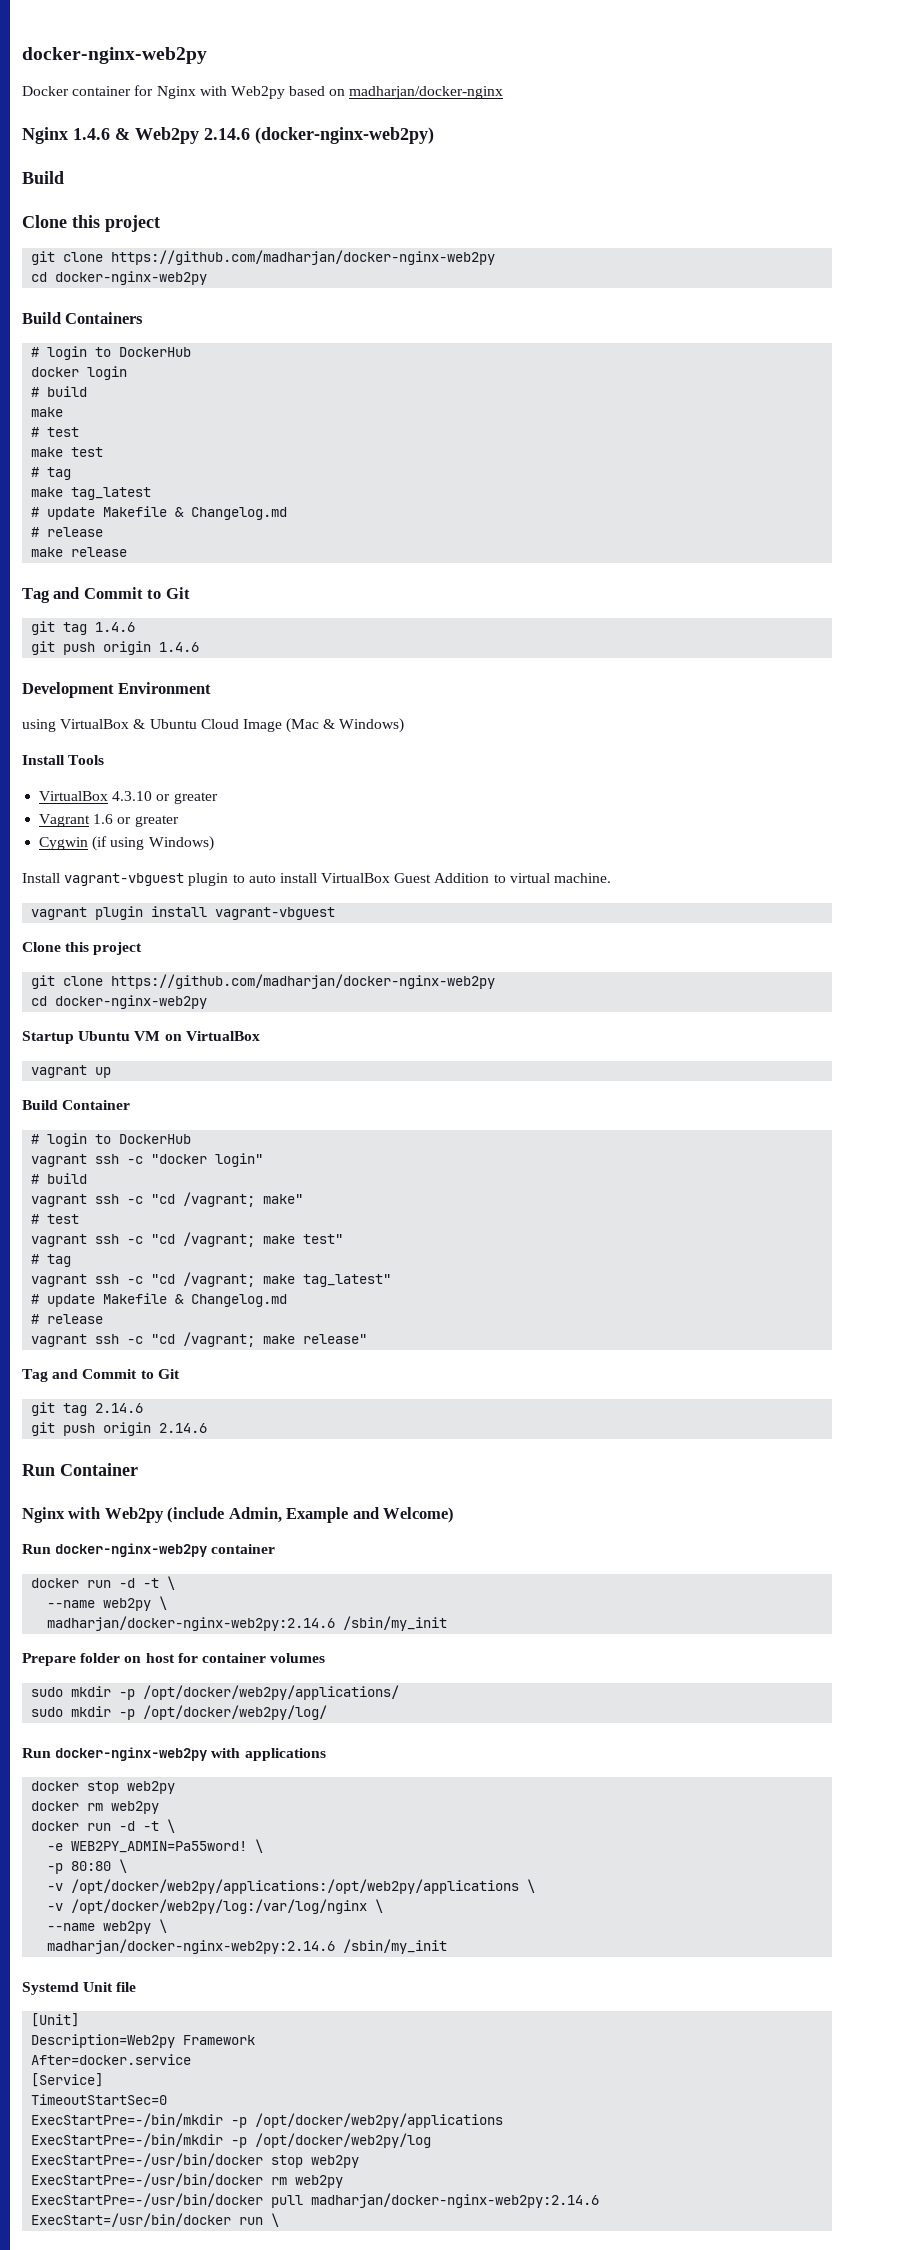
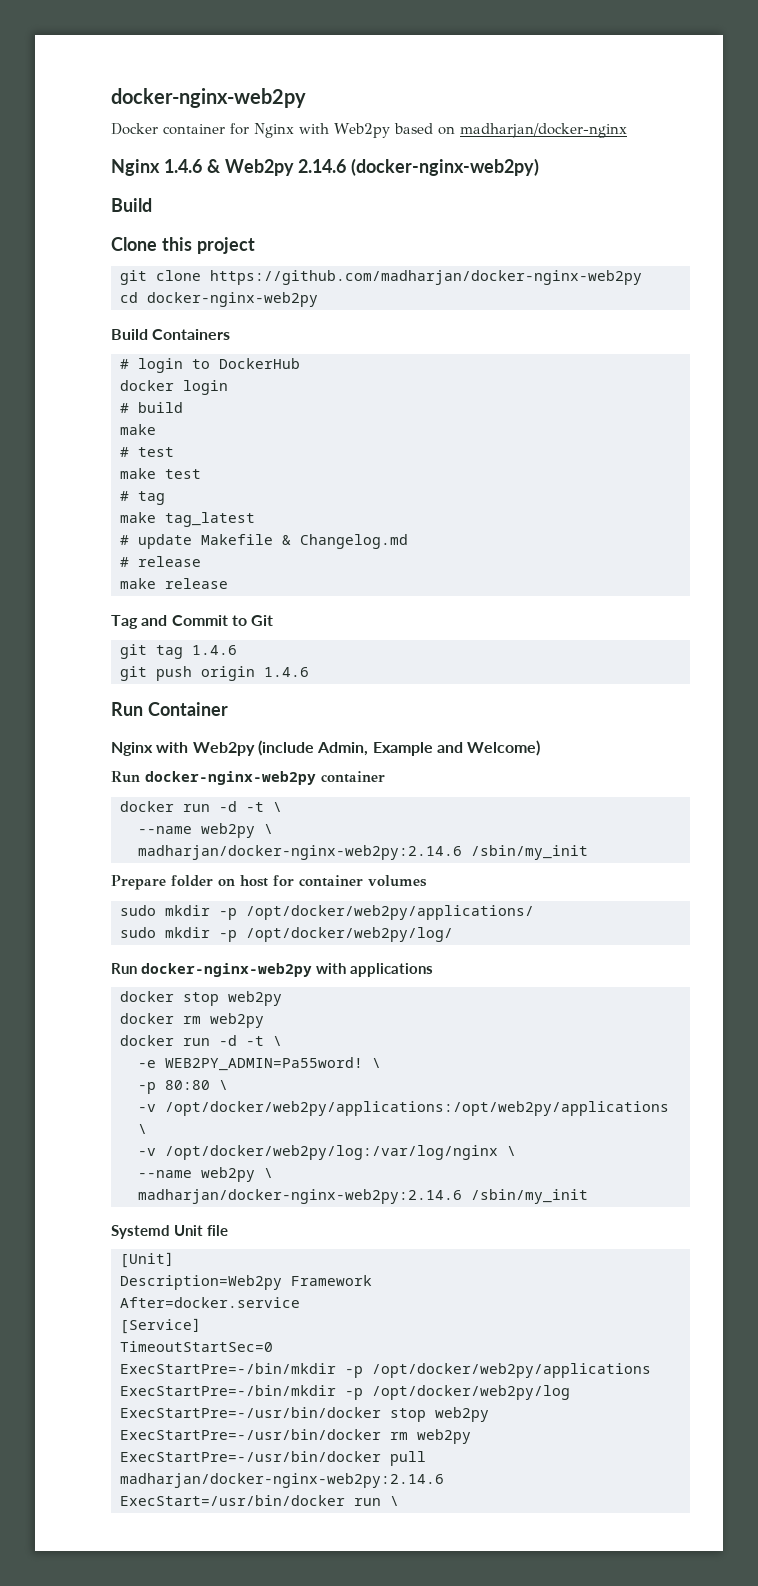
[22,682,212,698] [22,718,405,733] [22,755,105,765] [39,791,218,804] [39,814,179,827] [39,836,214,851] [22,873,612,886] [31,906,336,920] [22,942,143,955] [31,974,496,989] [31,995,208,1009] [22,1031,260,1044] [31,1065,112,1078] [22,1100,131,1110] [31,1133,192,1147] [31,1153,264,1167] [31,1173,88,1184] [31,1192,304,1207] [31,1214,80,1224] [31,1232,344,1247] [31,1254,72,1267] [31,1272,392,1287] [31,1293,288,1307] [31,1314,104,1324] [31,1332,368,1347] [22,1369,180,1382] [31,1402,144,1416] [31,1422,208,1436] // Development Environment // using VirtualBox & Ubuntu Cloud Image (Mac & Windows) // Install Tools // VirtualBox 4.3.10 or greater // Vagrant 1.6 or greater // Cygwin (if using Windows) // Install vagrant-vbguest plugin to auto install VirtualBox Guest Addition to virtual machine. // vagrant plugin install vagrant-vbguest // Clone this project // git clone https://github.com/madharjan/docker-nginx-web2py // cd docker-nginx-web2py // Startup Ubuntu VM on VirtualBox // vagrant up // Build Container // # login to DockerHub // vagrant ssh -c "docker login" // # build // vagrant ssh -c "cd /vagrant; make" // # test // vagrant ssh -c "cd /vagrant; make test" // # tag // vagrant ssh -c "cd /vagrant; make tag_latest" // # update Makefile & Changelog.md // # release // vagrant ssh -c "cd /vagrant; make release" // Tag and Commit to Git // git tag 2.14.6 // git push origin 2.14.6 -> (309, 672) none

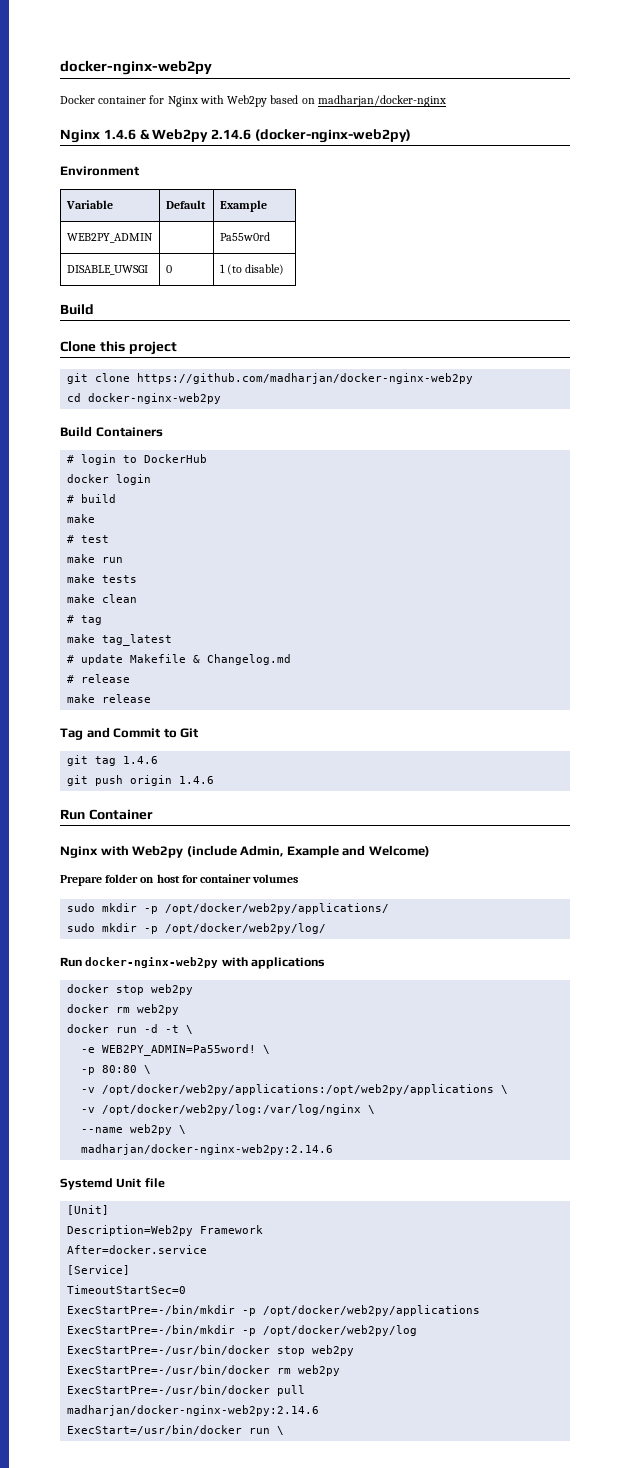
(540, 167) none -> [60,166,140,176] [65,200,113,209] [165,200,206,209] [219,200,267,212] [66,233,153,243] [219,232,270,241] [66,265,148,275] [165,265,172,273] [219,264,285,275] // Environment // Variable | Default | Example // WEB2PY_ADMIN | | Pa55w0rd // DISABLE_UWSGI | 0 | 1 (to disable)
[165,469,201,479] test -> [102,557,124,563] [67,574,138,583] [67,594,138,603] run // make tests // make clean
[111,771,385,785] [120,801,282,812] [138,823,273,838] [138,845,588,860] // Run docker-nginx-web2py container // docker run -d -t \ // --name web2py \ // madharjan/docker-nginx-web2py:2.14.6 /sbin/my_init -> (430, 851) none
[471,1189,588,1204] /sbin/my_init -> (334, 1149) none

